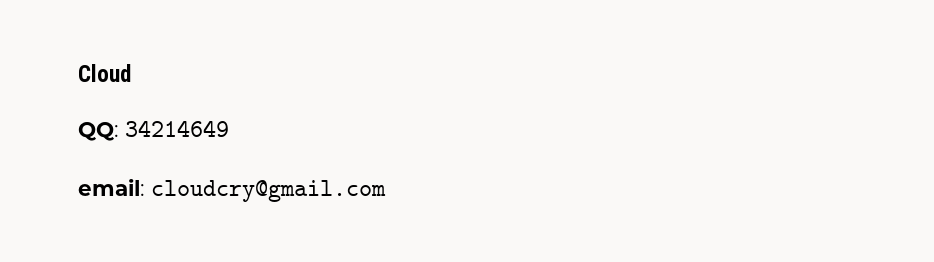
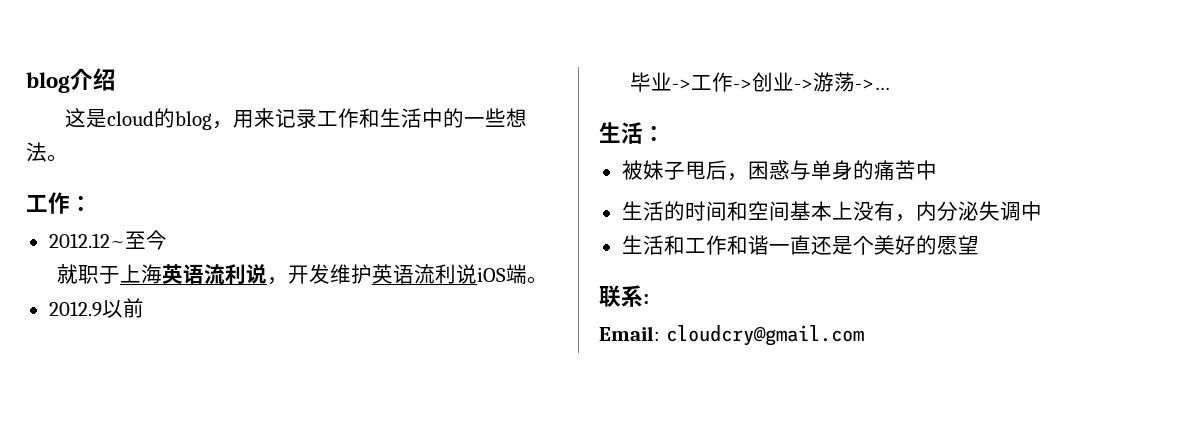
[78,64,131,82] [78,120,229,141] [78,179,145,196] Cloud // QQ: 34214649 // email: -> [26,68,116,93] [65,108,528,130] [26,142,68,162] [26,192,92,214] [48,230,167,250] [56,264,548,285] [48,298,144,318] [629,72,890,92] [599,122,665,144] [621,160,937,181] [621,201,1042,222] [621,235,979,255] [599,285,649,307] [599,326,660,341] blog介绍 // 这是cloud的blog，用来记录工作和生活中的一些想法。 // 工作： // 2012.12~至今 // 就职于上海英语流利说，开发维护英语流利说iOS端。 // 2012.9以前 // 毕业->工作->创业->游荡->… // 生活： // 被妹子甩后，困惑与单身的痛苦中 // 生活的时间和空间基本上没有，内分泌失调中 // 生活和工作和谐一直还是个美好的愿望 // 联系: // Email:

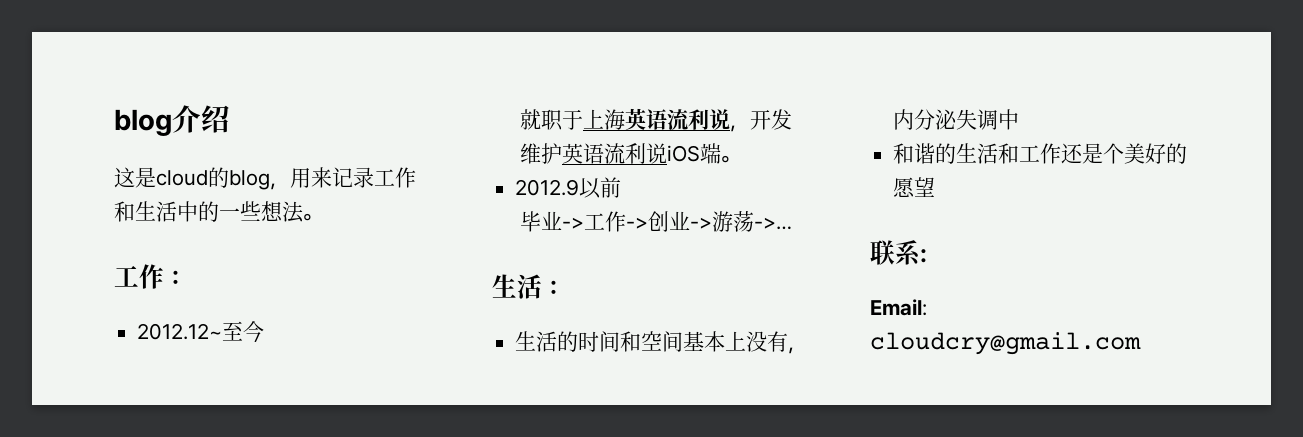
[621,160,937,181] // 被妹子甩后，困惑与单身的痛苦中 -> (565, 288) none
(1042, 211) none -> [893,143,957,164] 和谐的
[726,235,811,255] 和谐一直 -> (1062, 153) none

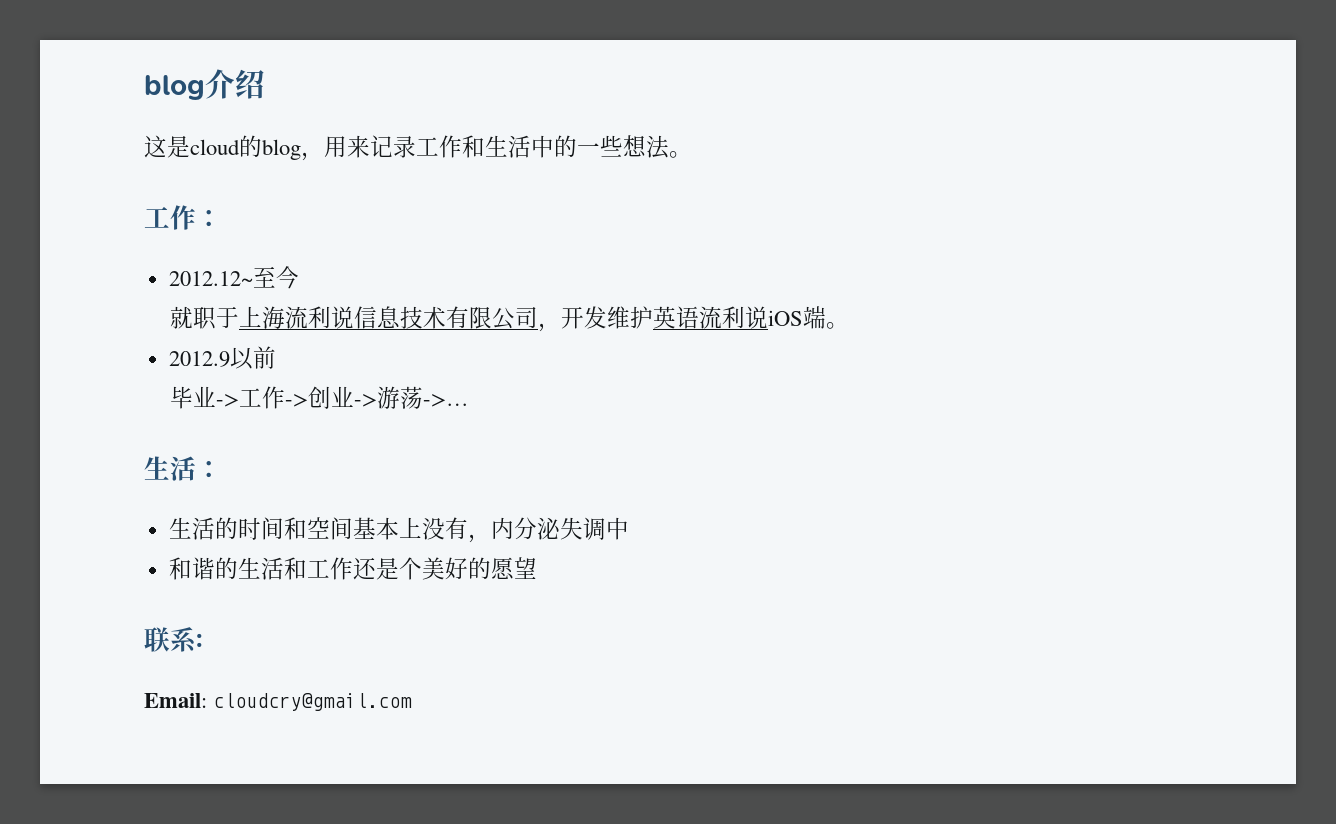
[625,108,731,130] 英语流利说 -> [284,306,538,330] 流利说信息技术有限公司

